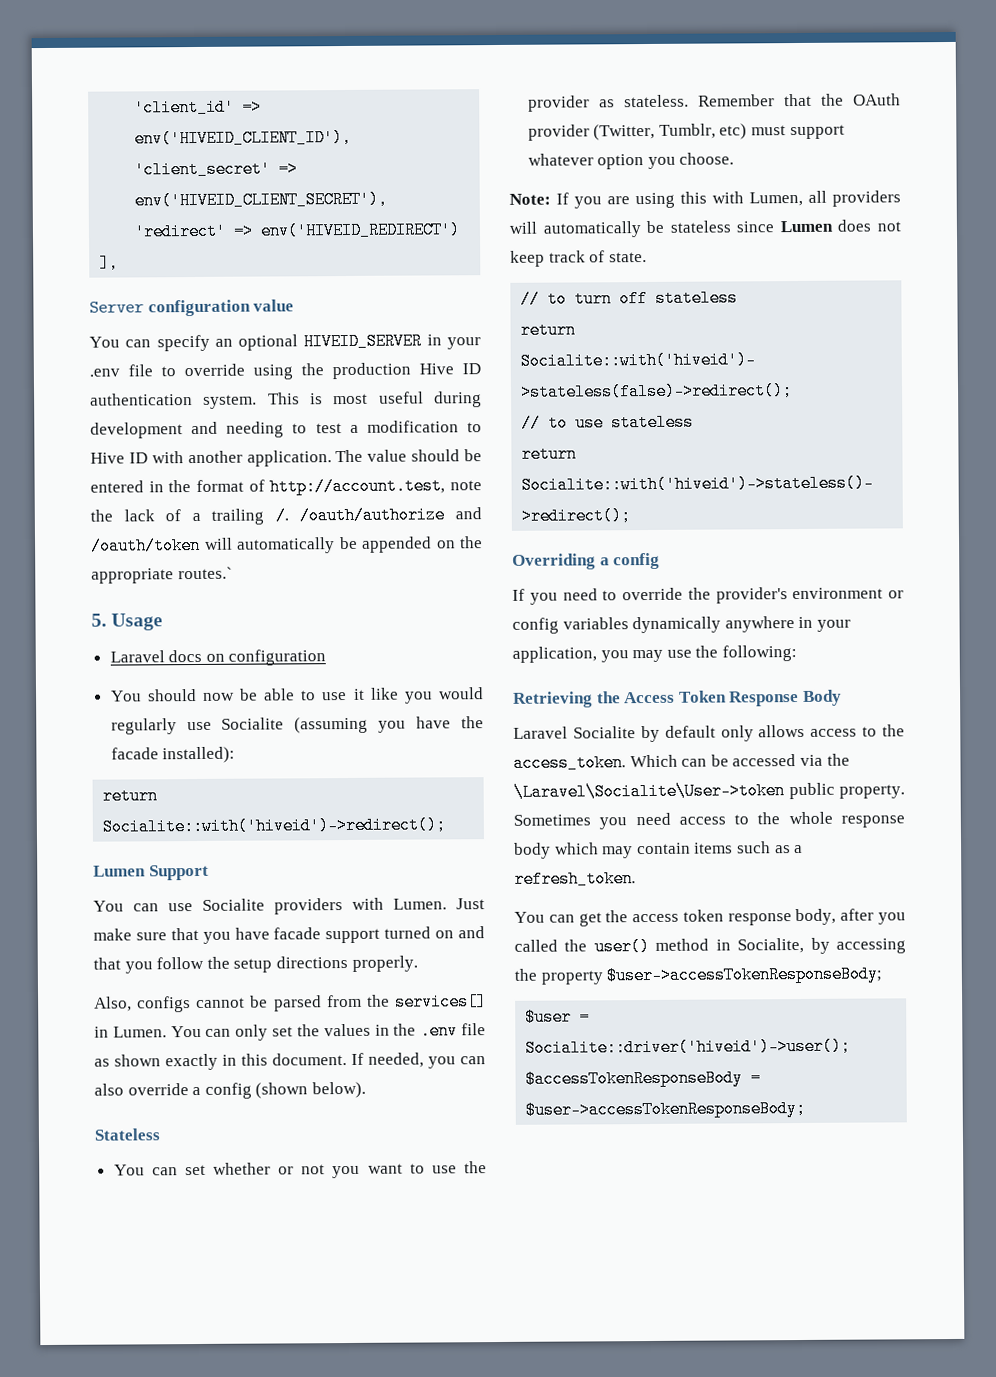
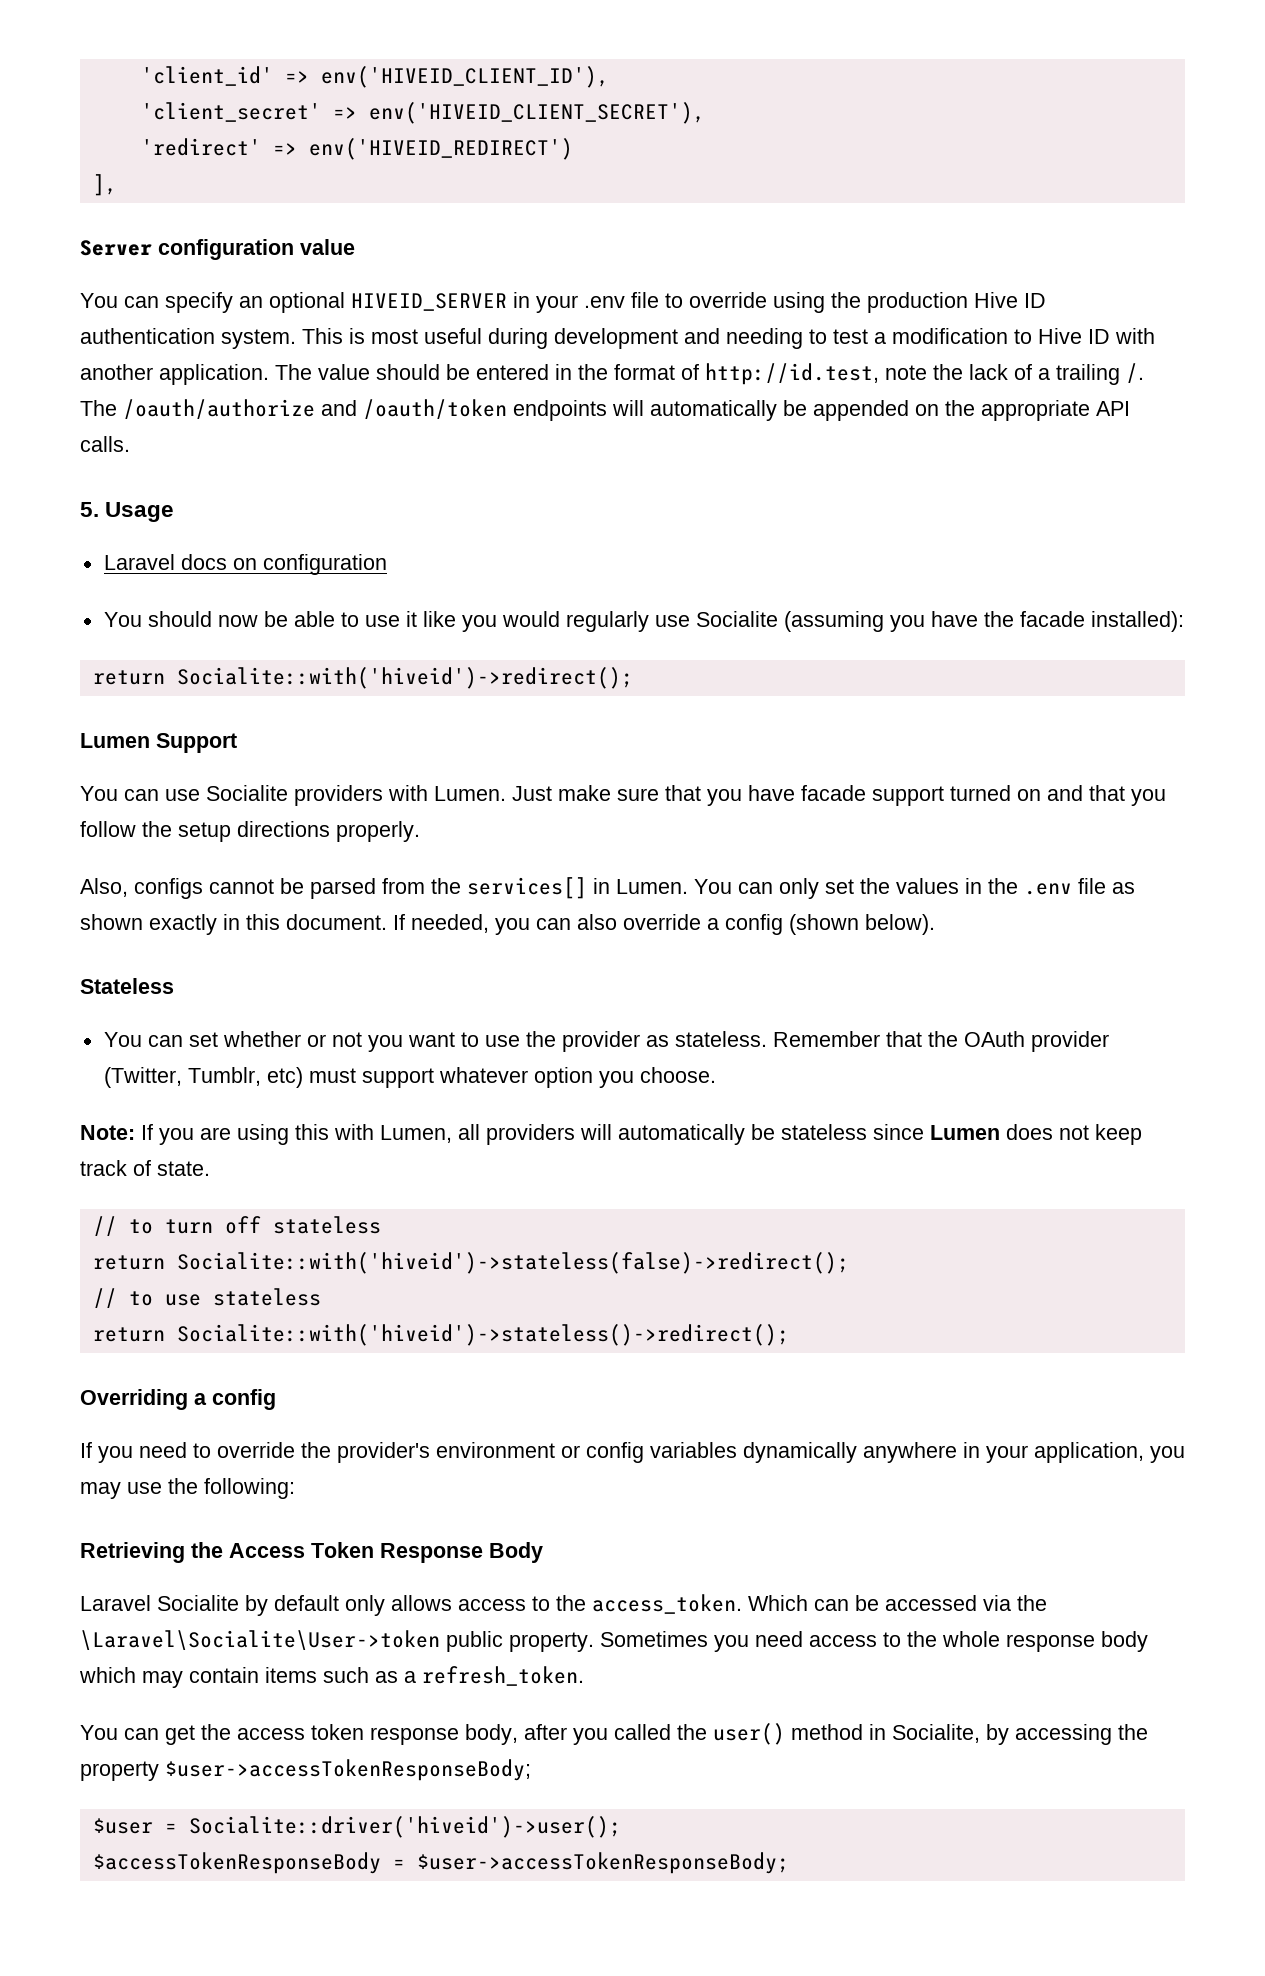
[269,477,446,496] http://account.test, -> [705,363,879,385] http://id.test,
(289, 516) none -> [80,400,117,416] The
(201, 545) none -> [513,400,607,421] endpoints
[177,566,233,580] routes.` -> [1096,401,1130,416] [80,436,130,452] API calls.

